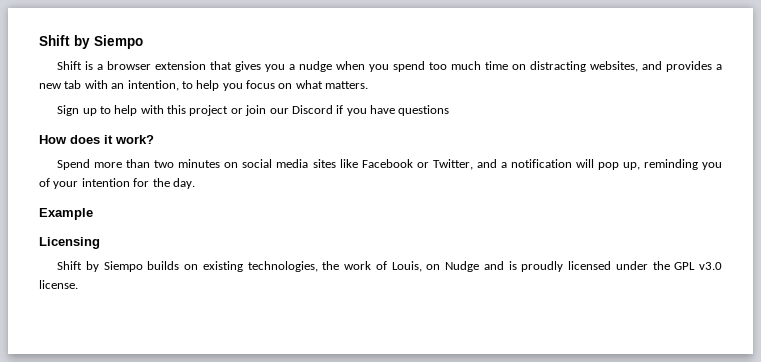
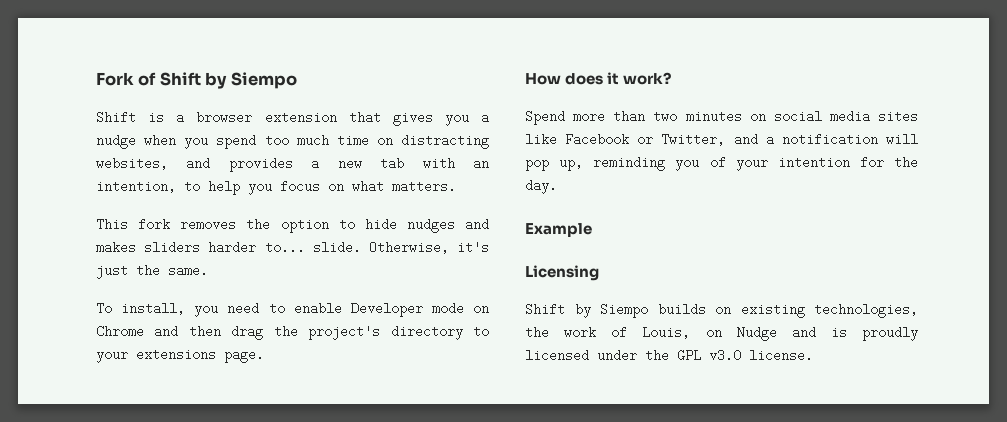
(39, 40) none -> [96,72,157,86] Fork of
[57,105,450,116] Sign up to help with this project or join our Discord if you have questions -> [96,218,489,233] [96,241,489,254] [96,264,208,279] [96,302,489,317] [96,325,489,340] [96,348,264,363] This fork removes the option to hide nudges and makes sliders harder to... slide. Otherwise, it's just the same. // To install, you need to enable Developer mode on Chrome and then drag the project's directory to your extensions page.

